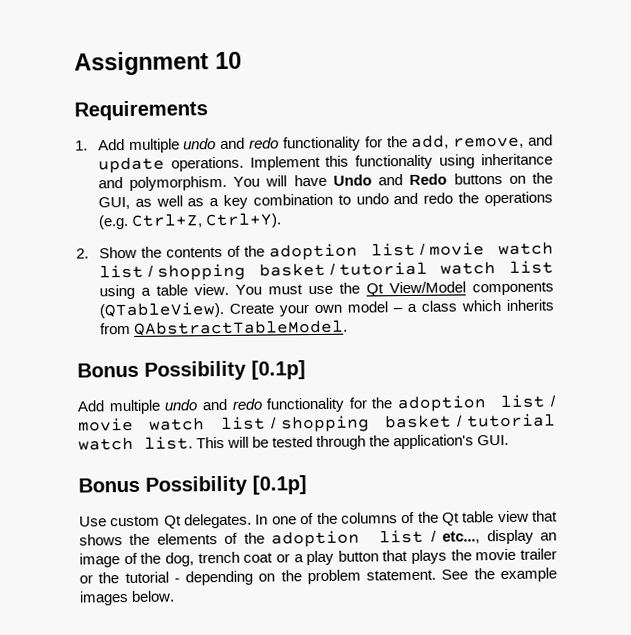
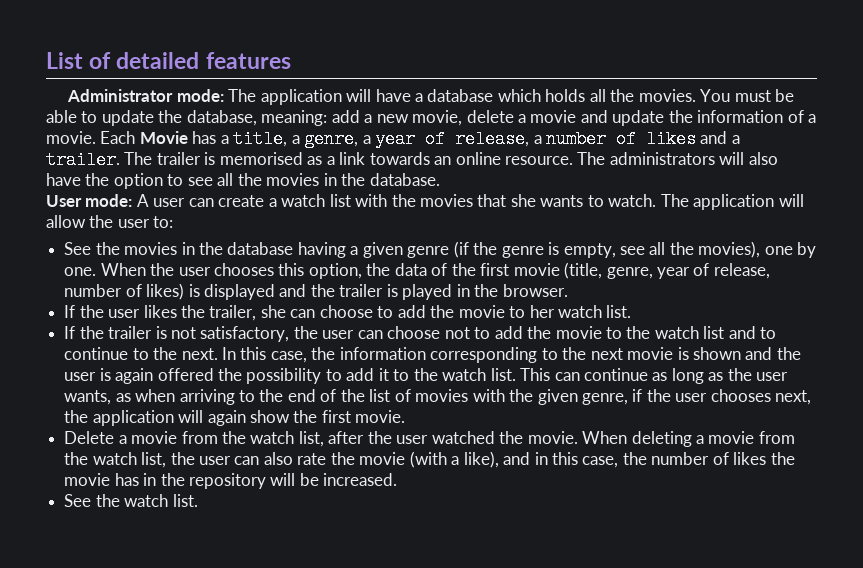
[74,51,242,76] [74,100,208,121] [75,134,553,153] [97,153,553,174] [97,172,553,191] [97,191,553,210] [97,212,282,230] [76,241,554,261] [98,260,554,281] [98,281,554,300] [98,299,554,319] [99,319,348,336] [77,360,306,381] [77,394,556,415] [78,413,556,433] [78,434,510,451] [78,475,307,496] [79,510,558,529] [79,529,557,548] [79,548,558,568] [79,567,557,586] [79,590,176,606] Assignment 10 // Requirements // 1. Add multiple undo and redo functionality for the add, remove, and update operations. Implement this functionality using inheritance and polymorphism. You will have Undo and Redo buttons on the GUI, as well as a key combination to undo and redo the operations (e.g. Ctrl+Z, Ctrl+Y). // 2. Show the contents of the adoption list / movie watch list / shopping basket / tutorial watch list using a table view. You must use the Qt View/Model components (QTableView). Create your own model – a class which inherits from QAbstractTableModel. // Bonus Possibility [0.1p] // Add multiple undo and redo functionality for the adoption list / movie watch list / shopping basket / tutorial watch list. This will be tested through the application's GUI. // Bonus Possibility [0.1p] // Use custom Qt delegates. In one of the columns of the Qt table view that shows the elements of the adoption list / etc..., display an image of the dog, trench coat or a play button that plays the movie trailer or the tutorial - depending on the problem statement. See the example images below. -> [46,52,291,69] [67,89,795,105] [46,110,817,126] [46,130,740,148] [46,151,778,169] [46,173,440,189] [46,194,804,210] [46,215,174,228] [64,241,817,258] [64,262,770,279] [64,283,568,300] [64,305,632,321] [64,326,777,342] [64,347,801,363] [64,368,789,384] [64,389,812,405] [64,410,406,426] [64,431,795,447] [64,451,795,468] [64,473,398,489] [64,494,198,507] List of detailed features // Administrator mode: The application will have a database which holds all the movies. You must be able to update the database, meaning: add a new movie, delete a movie and update the information of a movie. Each Movie has a title, a genre, a year of release, a number of likes and a trailer. The trailer is memorised as a link towards an online resource. The administrators will also have the option to see all the movies in the database. // User mode: A user can create a watch list with the movies that she wants to watch. The application will allow the user to: // See the movies in the database having a given genre (if the genre is empty, see all the movies), one by one. When the user chooses this option, the data of the first movie (title, genre, year of release, number of likes) is displayed and the trailer is played in the browser. // If the user likes the trailer, she can choose to add the movie to her watch list. // If the trailer is not satisfactory, the user can choose not to add the movie to the watch list and to continue to the next. In this case, the information corresponding to the next movie is shown and the user is again offered the possibility to add it to the watch list. This can continue as long as the user wants, as when arriving to the end of the list of movies with the given genre, if the user chooses next, the application will again show the first movie. // Delete a movie from the watch list, after the user watched the movie. When deleting a movie from the watch list, the user can also rate the movie (with a like), and in this case, the number of likes the movie has in the repository will be increased. // See the watch list.

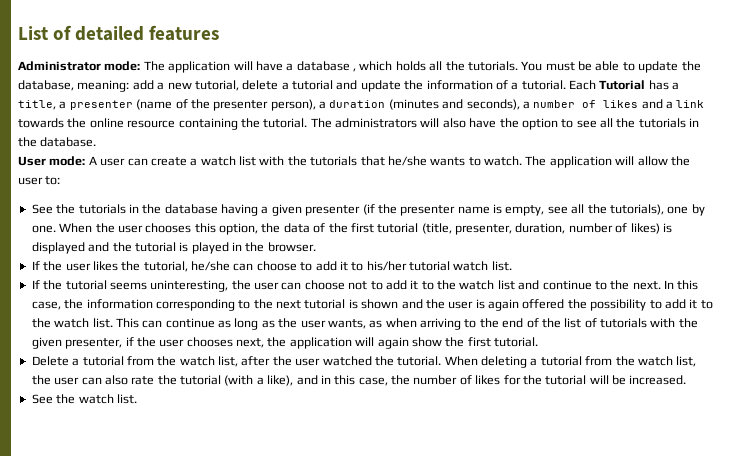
(494, 95) none -> [353,68,356,72] ,
[638,89,696,102] movies. -> [467,61,518,71] tutorials.
[412,110,463,126] movie, -> [194,80,239,91] tutorial,
[530,110,577,123] movie -> [292,80,333,90] tutorial
[46,131,188,144] movie. Each Movie -> [521,80,646,90] tutorial. Each Tutorial
[304,130,530,148] genre, a year of release, -> [69,99,520,111] presenter (name of the presenter person), a duration (minutes and seconds),
[46,151,574,169] trailer. The trailer is memorised as a link towards an online resource. -> [676,100,705,108] [18,118,308,130] link towards the online resource containing the tutorial.
[266,173,320,186] movies -> [638,118,686,128] tutorials
[420,194,536,207] movies that she -> [310,156,427,166] tutorials that he/she
[124,242,178,255] movies -> [78,204,126,214] tutorials
[407,246,450,258] genre -> [305,205,361,216] presenter
[501,246,544,258] genre -> [400,205,490,216] presenter name
[698,241,761,258] movies), -> [609,204,664,215] tutorials),
[513,262,770,279] movie (title, genre, year of release, -> [377,223,566,235] tutorial (title, presenter, duration,
[339,284,384,297] trailer -> [134,242,176,252] tutorial
[209,305,286,321] trailer, she -> [143,261,230,272] tutorial, he/she
[430,305,555,318] the movie to her -> [339,261,450,271] it to his/her tutorial
[108,326,290,342] trailer is not satisfactory, -> [65,280,229,292] tutorial seems uninteresting,
[527,326,602,339] the movie -> [410,280,419,290] it
[760,327,777,339] to -> (540, 285) none
[627,347,674,360] movie -> [304,299,346,309] tutorial
[415,389,469,402] movies -> [600,318,647,328] tutorials
[581,393,628,405] genre, -> [65,338,123,349] presenter,
[355,410,406,423] movie. -> [494,337,538,347] tutorial.
[131,431,178,444] movie -> [82,356,124,366] tutorial
[527,431,578,444] movie. -> [397,356,442,366] tutorial.
[708,431,755,444] movie -> [540,356,582,366] tutorial
[359,452,406,465] movie -> [180,375,221,385] tutorial
[770,452,795,465] [64,473,266,489] the movie has in the repository -> [503,375,587,385] for the tutorial

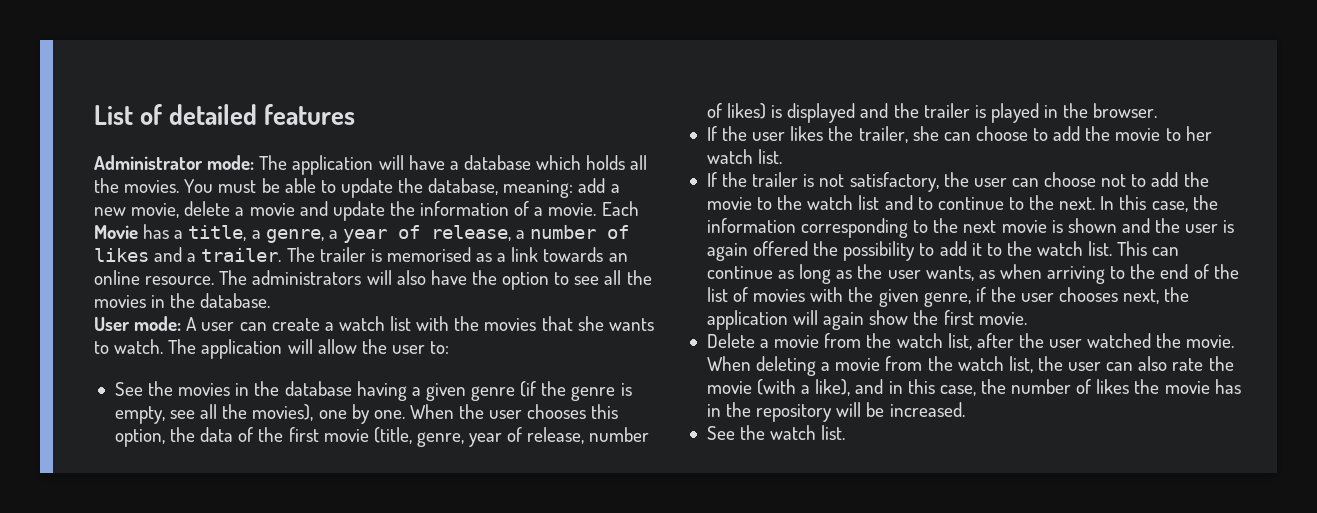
[353,68,356,72] , -> (531, 162) none
[467,61,518,71] tutorials. -> [124,180,180,193] movies.
[194,80,239,91] tutorial, -> [131,203,180,218] movie,
[292,80,333,90] tutorial -> [249,203,295,216] movie
[521,80,646,90] tutorial. Each Tutorial -> [548,201,639,216] [94,225,138,239] movie. Each Movie
[69,99,520,111] presenter (name of the presenter person), a duration (minutes and seconds), -> [265,225,511,243] genre, a year of release,
[676,100,705,108] [18,118,308,130] link towards the online resource containing the tutorial. -> [201,247,628,262] [94,270,215,285] trailer. The trailer is memorised as a link towards an online resource.
[638,118,686,128] tutorials -> [94,295,146,308] movies
[310,156,427,166] tutorials that he/she -> [484,316,604,331] movies that she
[78,204,126,214] tutorials -> [178,383,231,396] movies
[305,205,361,216] presenter -> [471,386,516,401] genre
[400,205,490,216] presenter name -> [571,386,616,401] genre
[609,204,664,215] tutorials), -> [252,404,314,421] movies),
[377,223,566,235] tutorial (title, presenter, duration, -> [323,427,585,447] movie (title, genre, year of release,
[134,242,176,252] tutorial -> [923,103,970,118] trailer
[143,261,230,272] tutorial, he/she -> [858,126,939,143] trailer, she
[339,261,450,271] it to his/her tutorial -> [1085,126,1212,141] the movie to her
[65,280,229,292] tutorial seems uninteresting, -> [752,172,939,192] trailer is not satisfactory,
[410,280,419,290] it -> [1183,172,1209,187] [706,197,752,210] the movie
(540, 285) none -> [917,197,933,210] to
[304,299,346,309] tutorial -> [1001,220,1047,233] movie
[600,318,647,328] tutorials -> [753,289,806,302] movies
[65,338,123,349] presenter, -> [923,292,971,307] genre,
[494,337,538,347] tutorial. -> [978,312,1027,325] movie.
[82,356,124,366] tutorial -> [774,335,820,348] movie
[397,356,442,366] tutorial. -> [1186,335,1235,348] movie.
[540,356,582,366] tutorial -> [835,358,881,371] movie
[180,375,221,385] tutorial -> [706,381,752,394] movie
[503,375,587,385] for the tutorial -> [1134,379,1241,394] [706,402,833,422] the movie has in the repository

